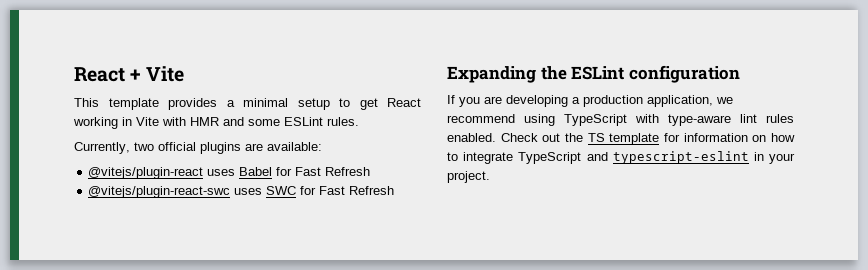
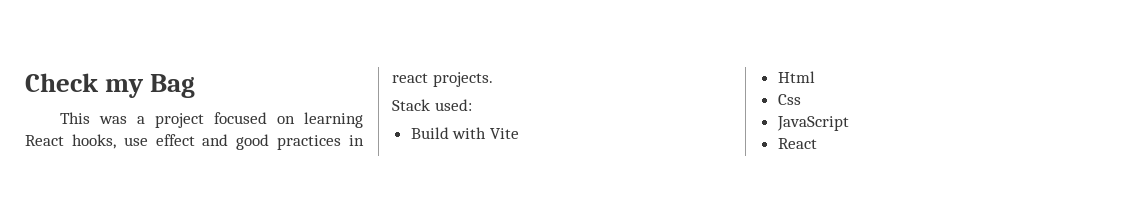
[74,66,184,82] [74,98,421,110] [73,117,359,129] [74,142,322,154] [88,167,371,179] [88,186,395,198] [447,65,740,83] [447,95,733,107] [447,114,794,126] [447,133,795,145] [447,151,795,164] [447,171,490,183] React + Vite // This template provides a minimal setup to get React working in Vite with HMR and some ESLint rules. // Currently, two official plugins are available: // @vitejs/plugin-react uses Babel for Fast Refresh // @vitejs/plugin-react-swc uses SWC for Fast Refresh // Expanding the ESLint configuration // If you are developing a production application, we recommend using TypeScript with type-aware lint rules enabled. Check out the TS template for information on how to integrate TypeScript and typescript-eslint in your project. -> [25,73,196,98] [59,112,363,128] [25,134,364,150] [392,72,493,87] [392,99,472,111] [410,127,519,139] [777,71,815,83] [777,94,801,105] [776,116,849,131] [777,138,817,149] Check my Bag // This was a project focused on learning React hooks, use effect and good practices in react projects. // Stack used: // Build with Vite // Html // Css // JavaScript // React

